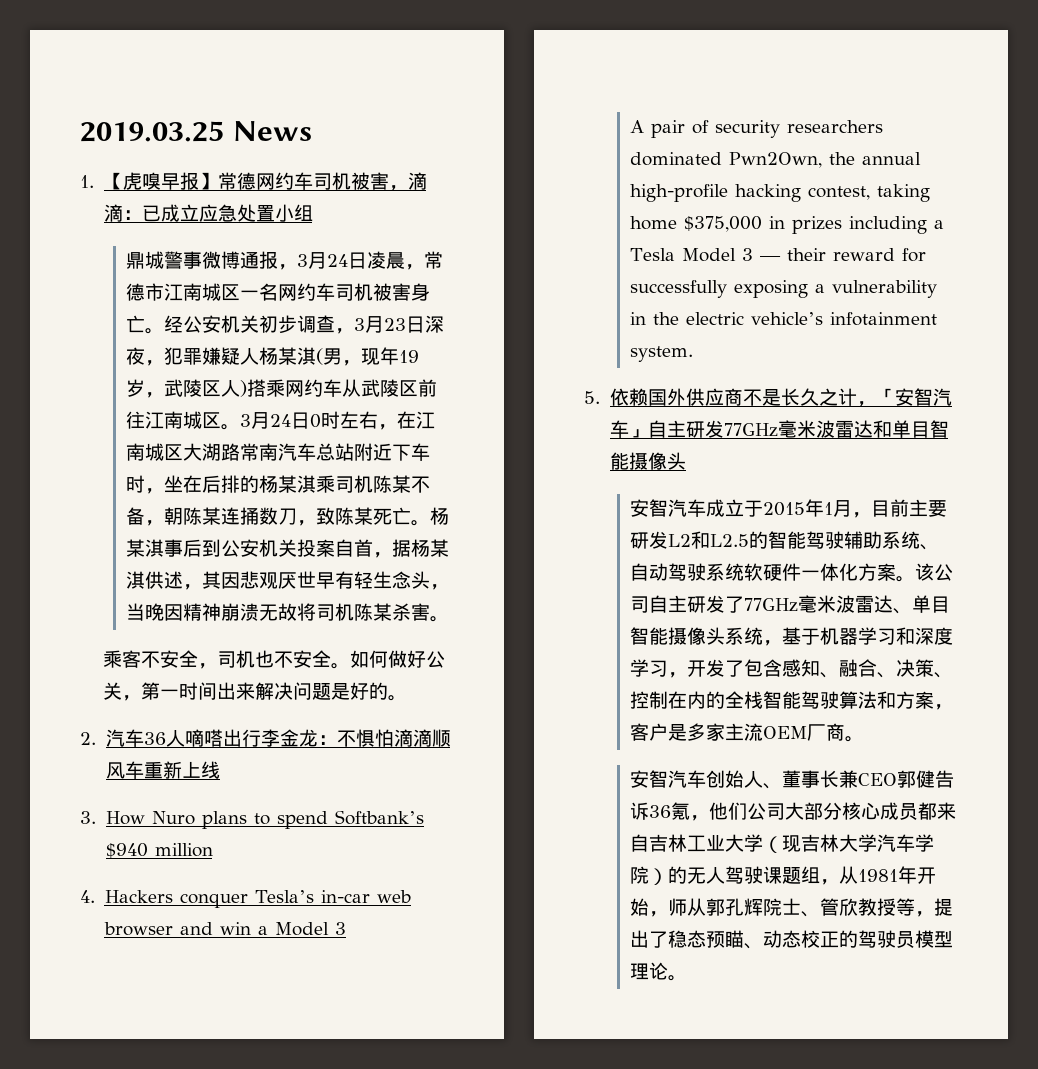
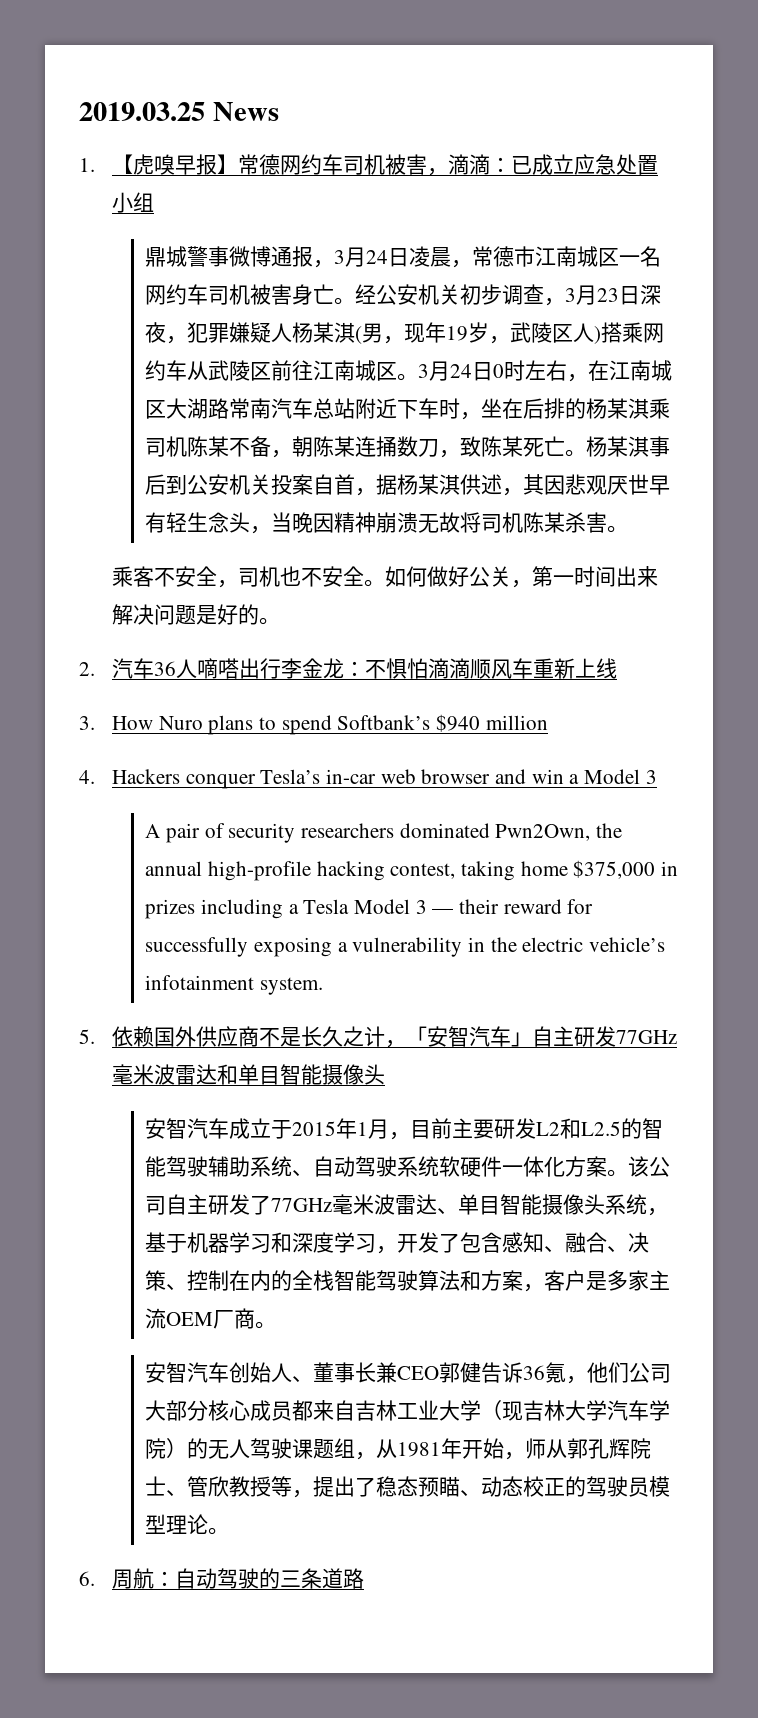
(688, 978) none -> [79,1568,365,1589] // 6.周航：自动驾驶的三条道路

